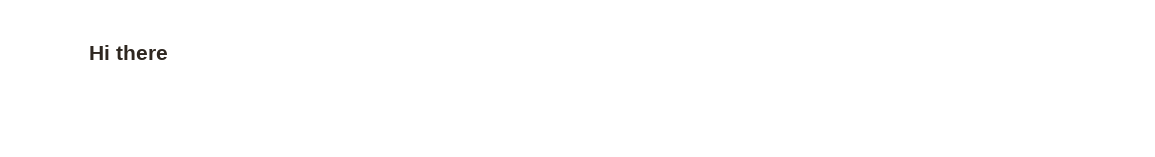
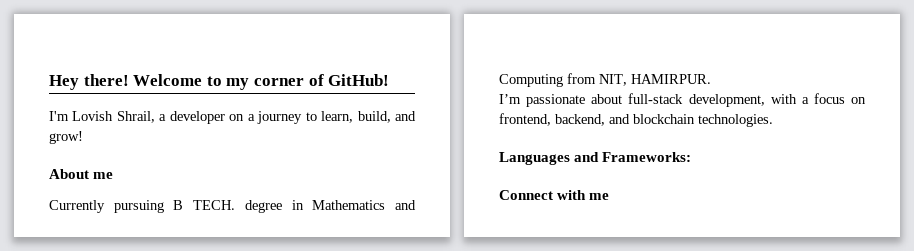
[89,45,168,60] Hi there -> [49,74,390,90] [49,111,416,124] [49,131,83,144] [49,169,114,179] [49,200,417,213] [499,73,711,87] [499,93,866,107] [499,113,773,127] [499,152,692,165] [499,190,610,200] Hey there! Welcome to my corner of GitHub! // I'm Lovish Shrail, a developer on a journey to learn, build, and grow! // About me // Currently pursuing B TECH. degree in Mathematics and Computing from NIT, HAMIRPUR. // I’m passionate about full-stack development, with a focus on frontend, backend, and blockchain technologies. // Languages and Frameworks: // Connect with me

